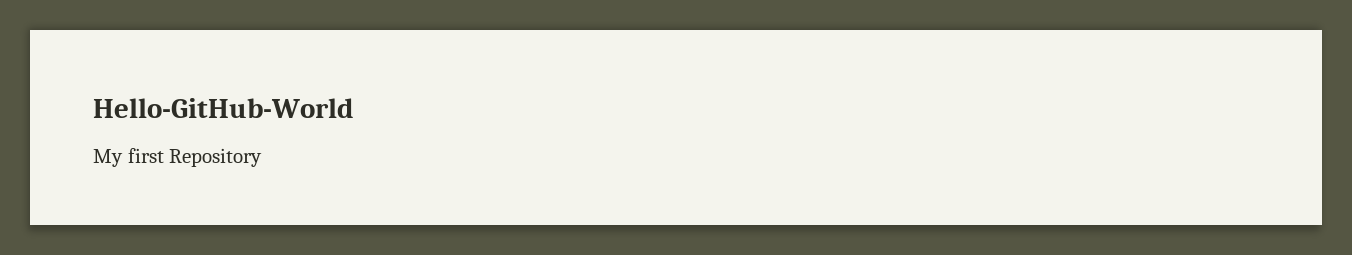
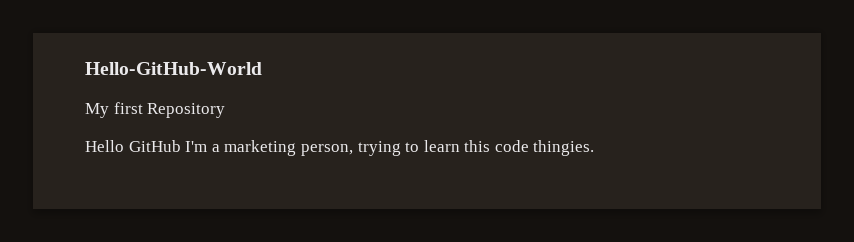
(263, 157) none -> [85,140,595,156] // Hello GitHub I'm a marketing person, trying to learn this code thingies.

